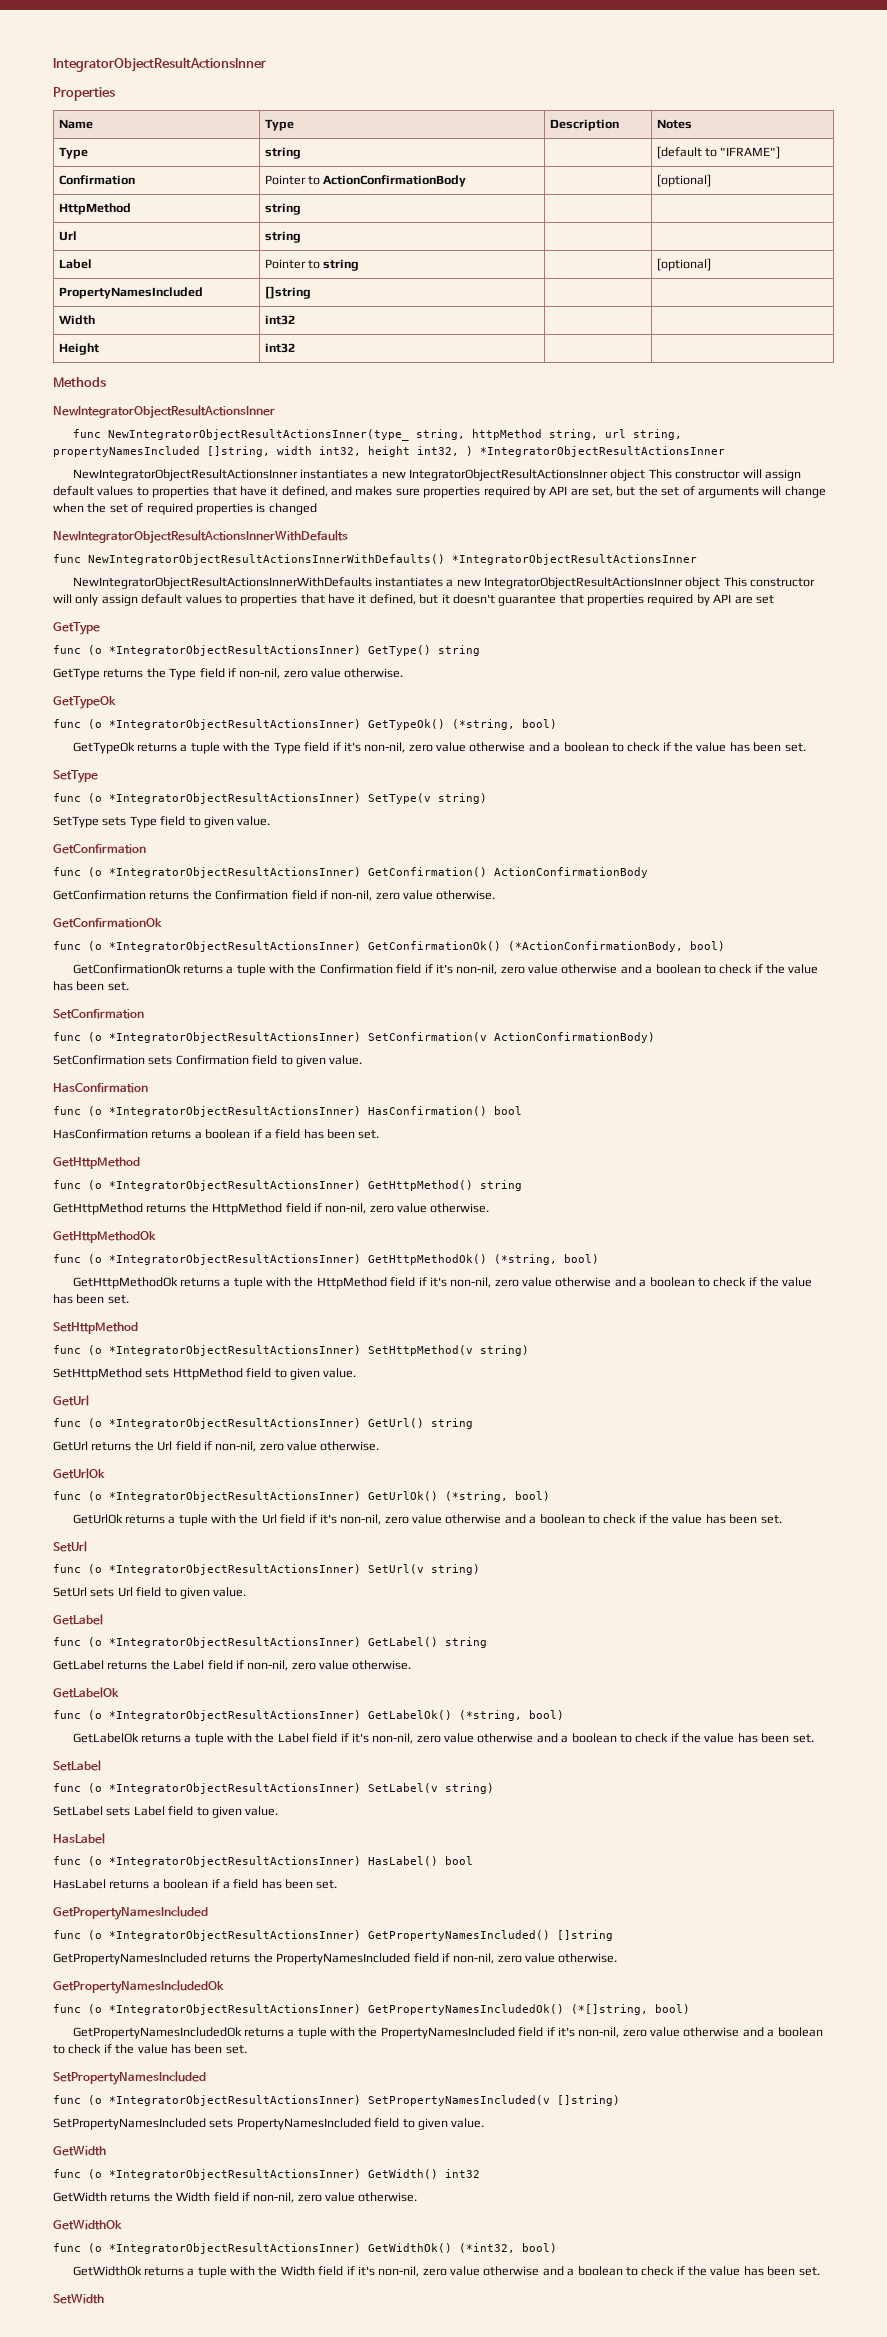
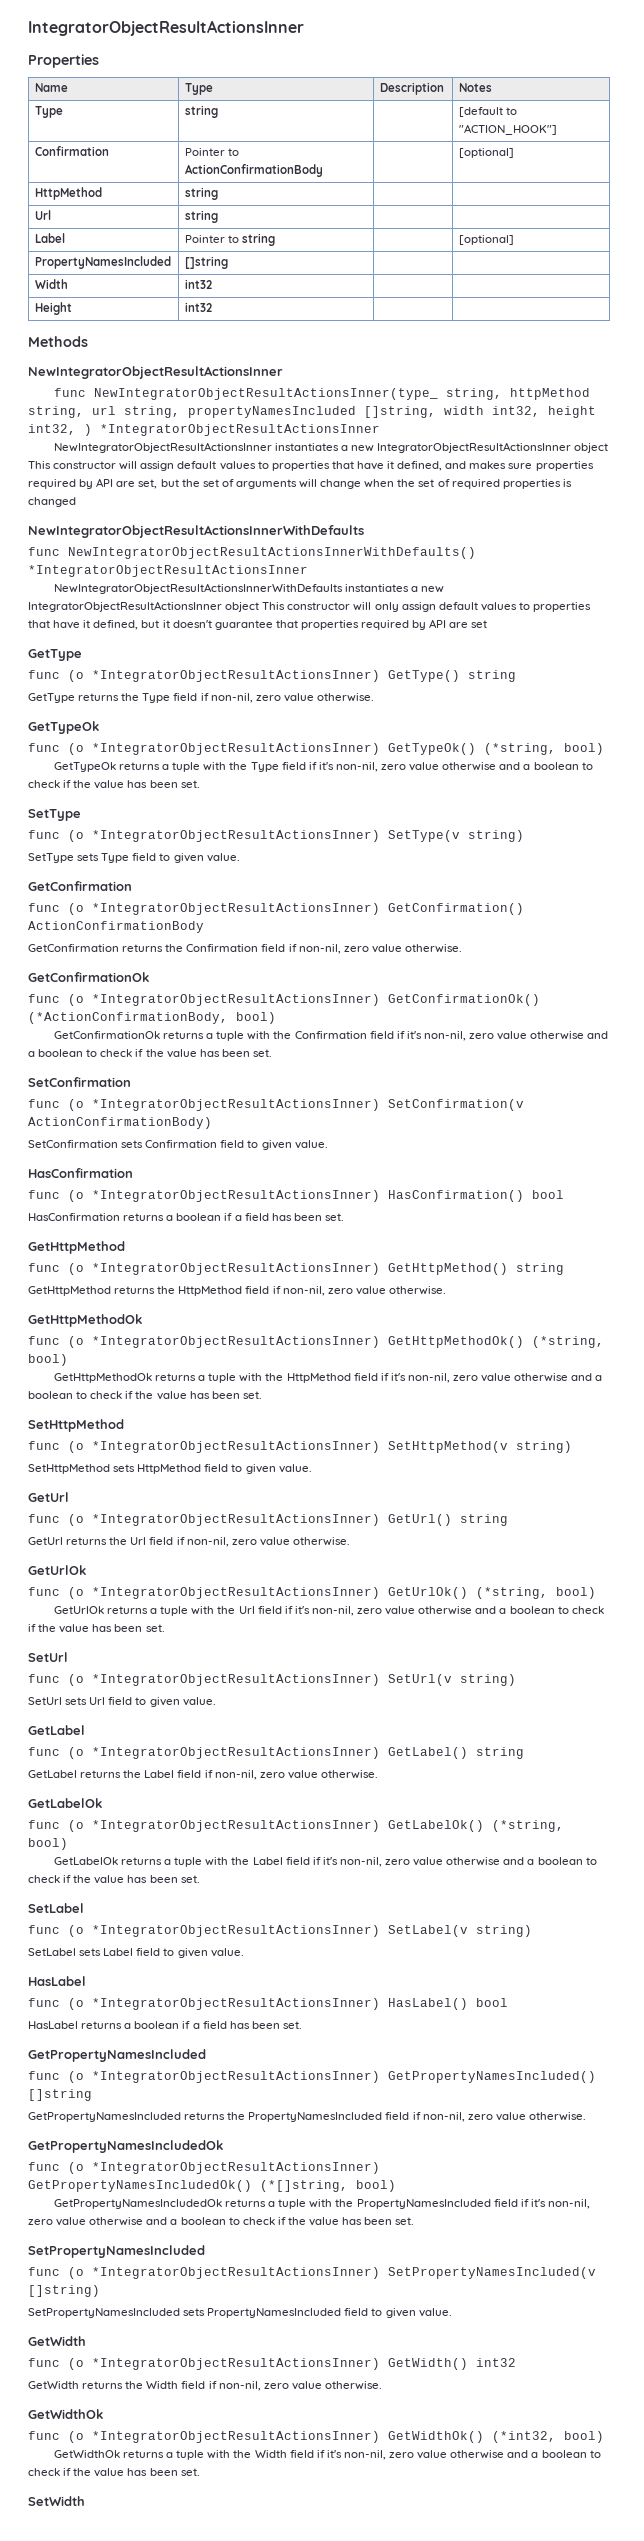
[720,146,781,159] "IFRAME"] -> [458,124,557,135] "ACTION_HOOK"]

